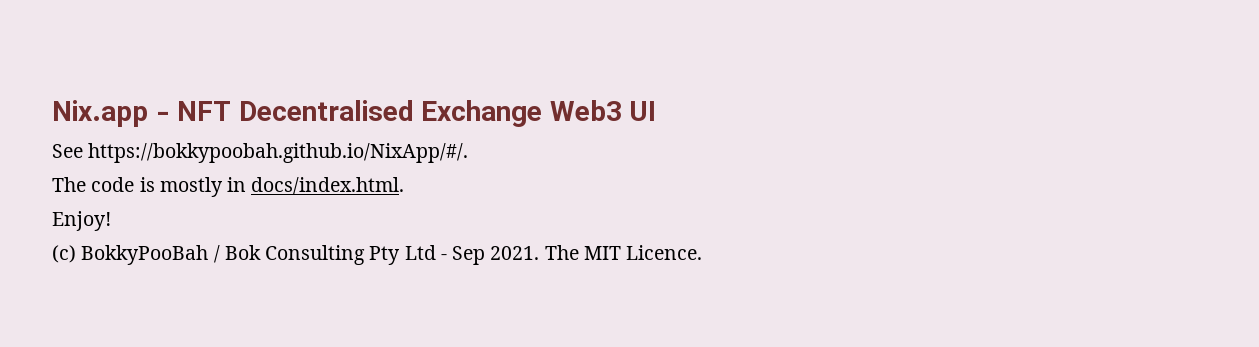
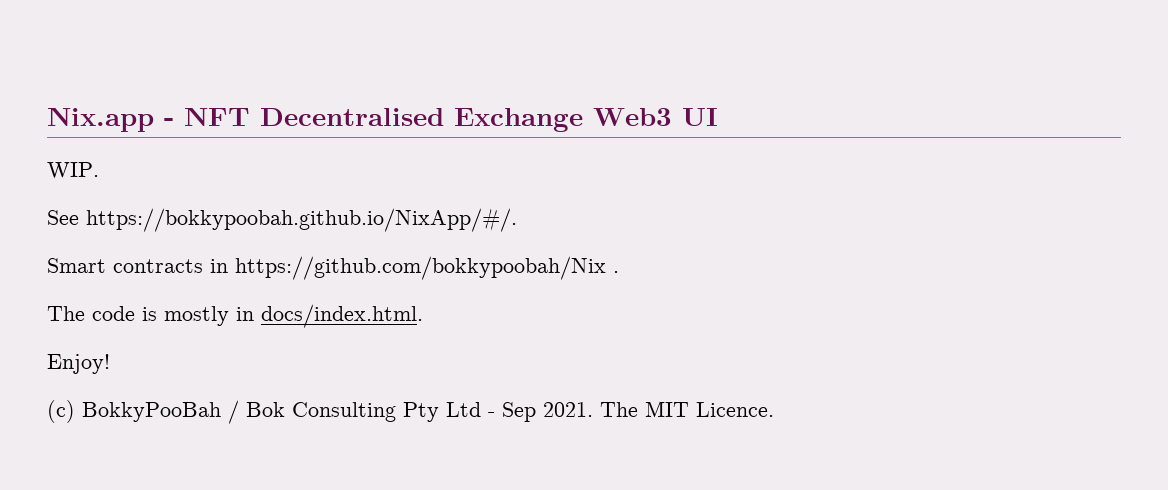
(657, 111) none -> [47,162,99,179] // WIP.
(469, 153) none -> [47,256,619,280] // Smart contracts in https://github.com/bokkypoobah/Nix .

